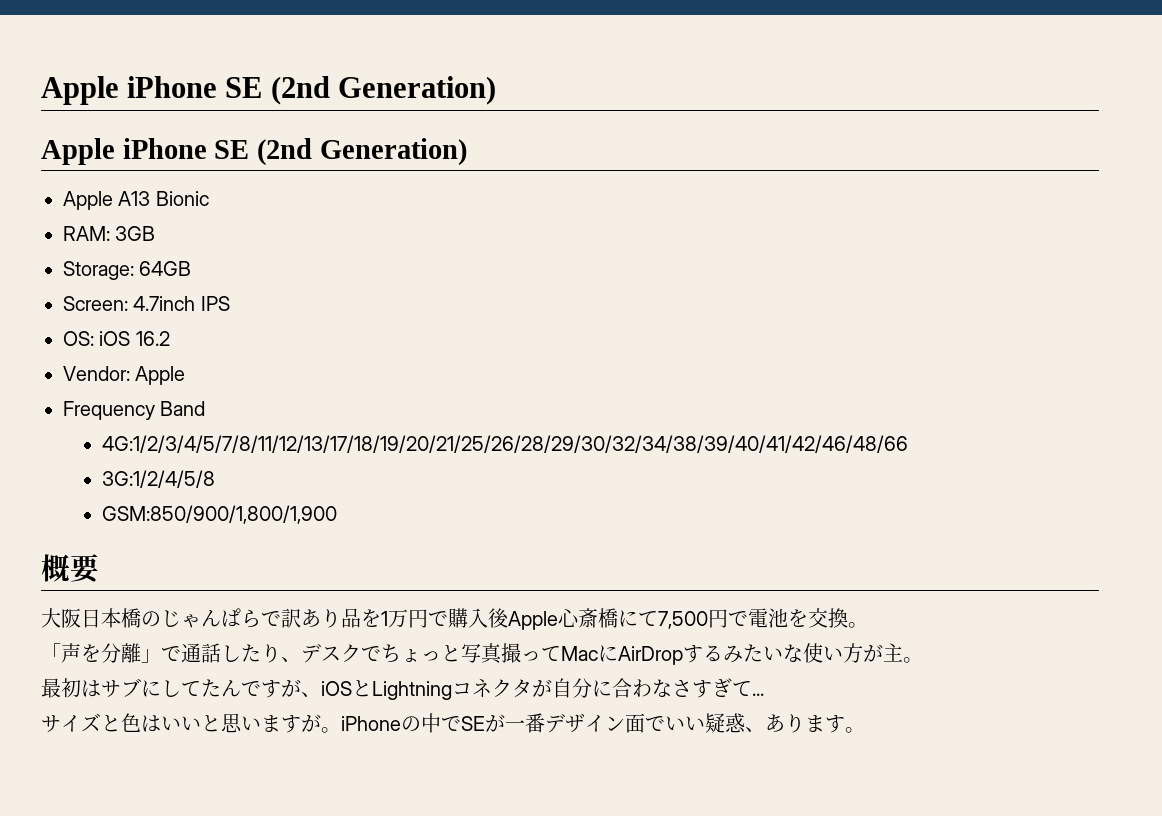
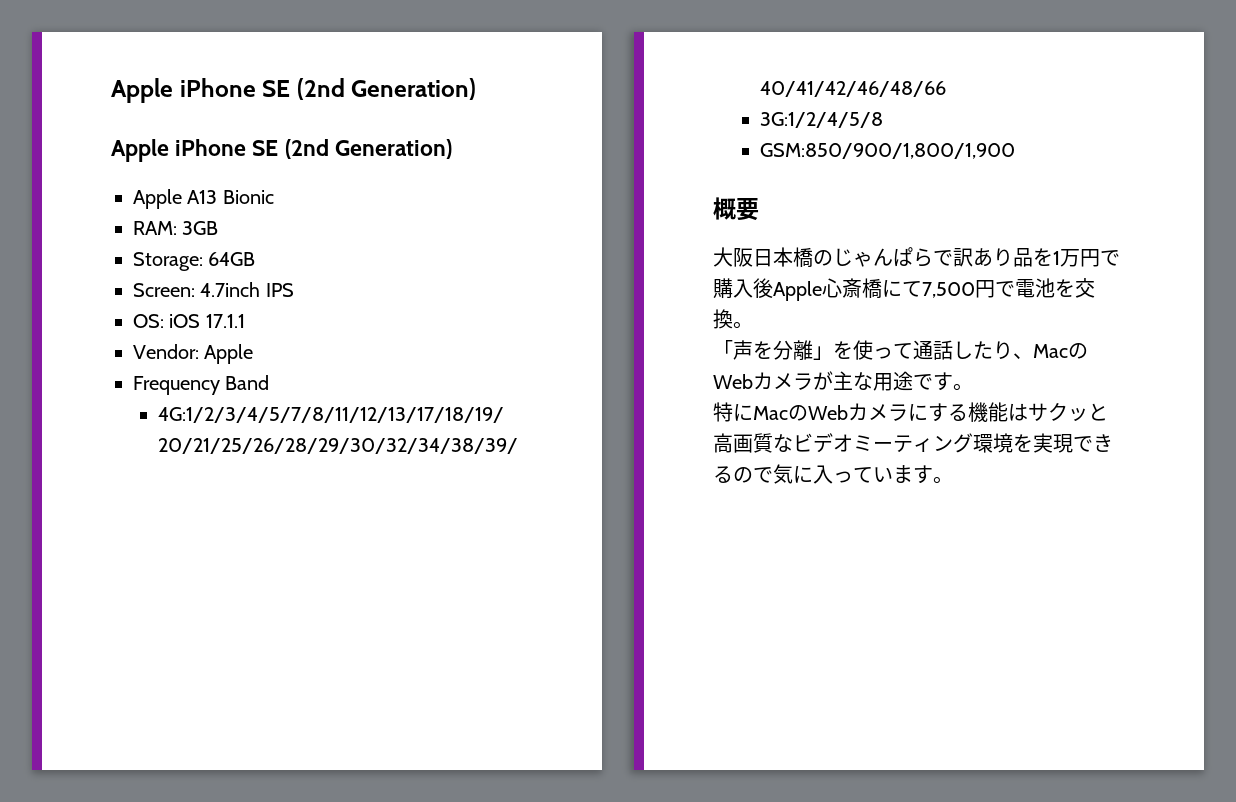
[135,331,170,346] 16.2 -> [205,314,245,328] 17.1.1
[161,646,181,661] で -> [833,340,913,360] を使って
[301,643,923,665] [41,678,764,700] [41,713,805,733] デスクでちょっと写真撮ってMacにAirDropするみたいな使い方が主。 // 最初はサブにしてたんですが、iOSとLightningコネクタが自分に合わなさすぎて... // サイズと色はいいと思いますが。iPhoneの中でSEが一番デザイン面でいい疑惑、あり -> [1033,343,1088,359] [713,371,973,391] [713,402,1108,422] [713,433,1113,453] [713,464,893,484] MacのWebカメラが主な用途です。 // 特にMacのWebカメラにする機能はサクッと高画質なビデオミーティング環境を実現できるので気に入ってい

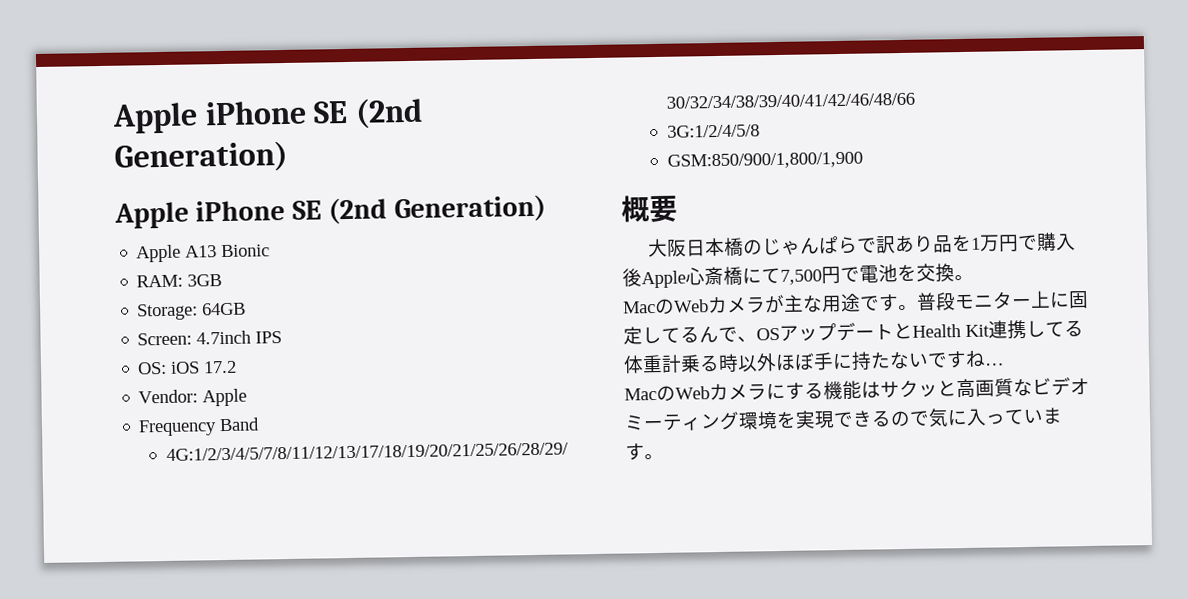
[205,314,245,328] 17.1.1 -> [203,360,238,374] 17.2
[713,340,1033,360] 「声を分離」を使って通話したり、 -> (974, 277) none
[713,402,753,422] // 特に -> [916,290,1089,311] [623,319,1084,345] [623,350,1005,374] 普段モニター上に固定してるんで、OSアップデートとHealth Kit連携してる体重計乗る時以外ほぼ手に持たないですね… //

